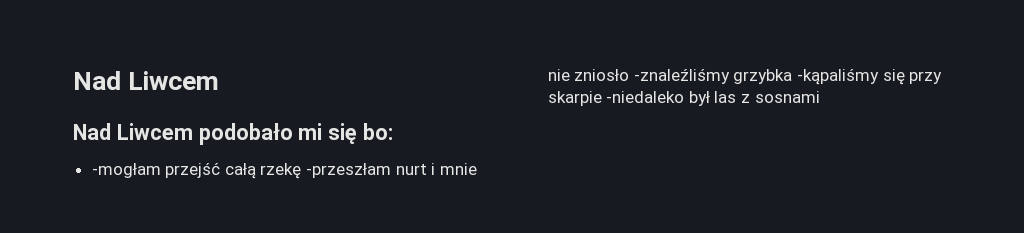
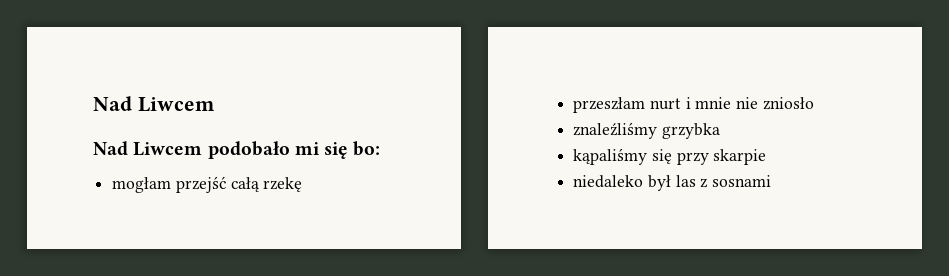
[91,163,161,178] -mogłam -> [112,177,172,193] mogłam
[306,163,392,178] -przeszłam -> [573,97,646,113] // przeszłam
[633,68,730,84] -znaleźliśmy -> [573,122,658,139] // znaleźliśmy
[797,68,880,85] -kąpaliśmy -> [573,148,648,165] // kąpaliśmy
[606,91,685,103] -niedaleko -> [573,175,644,188] // niedaleko

